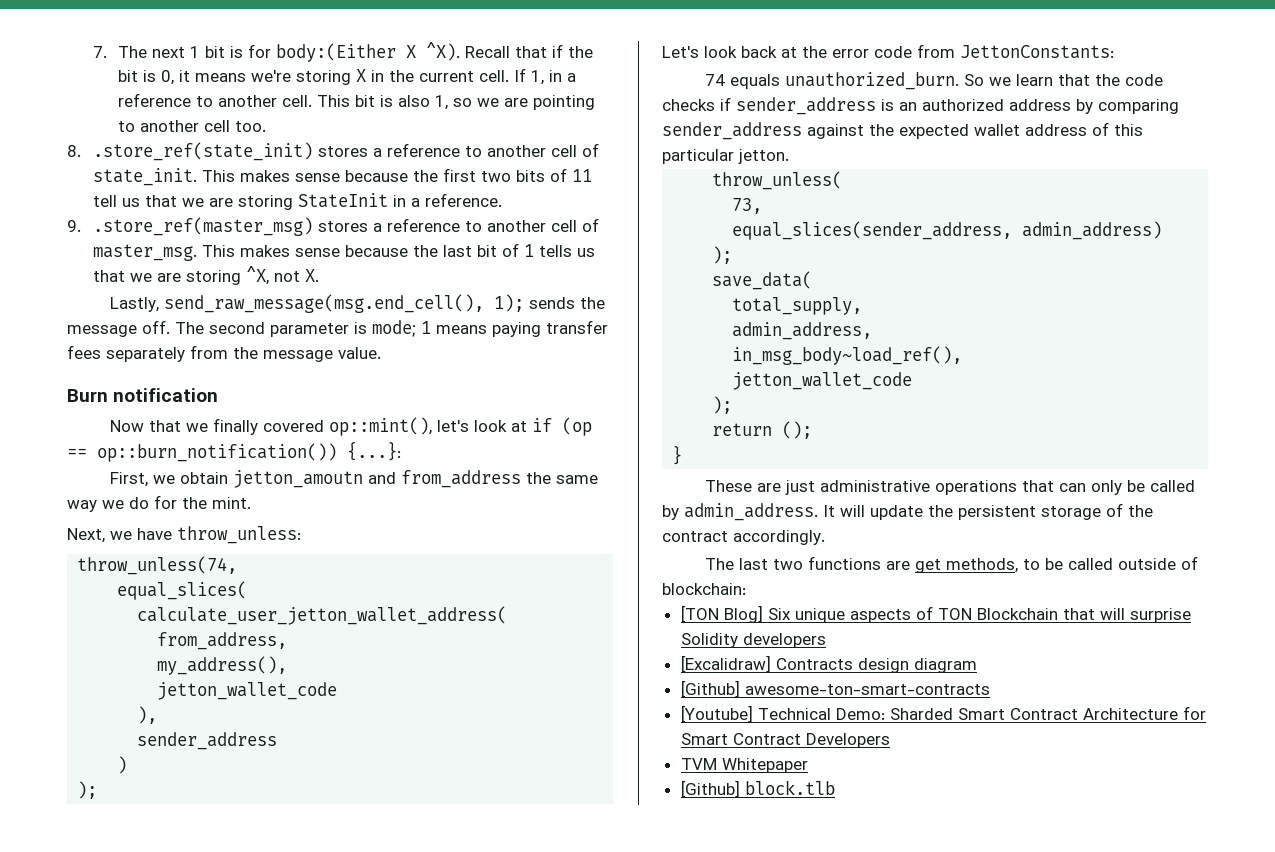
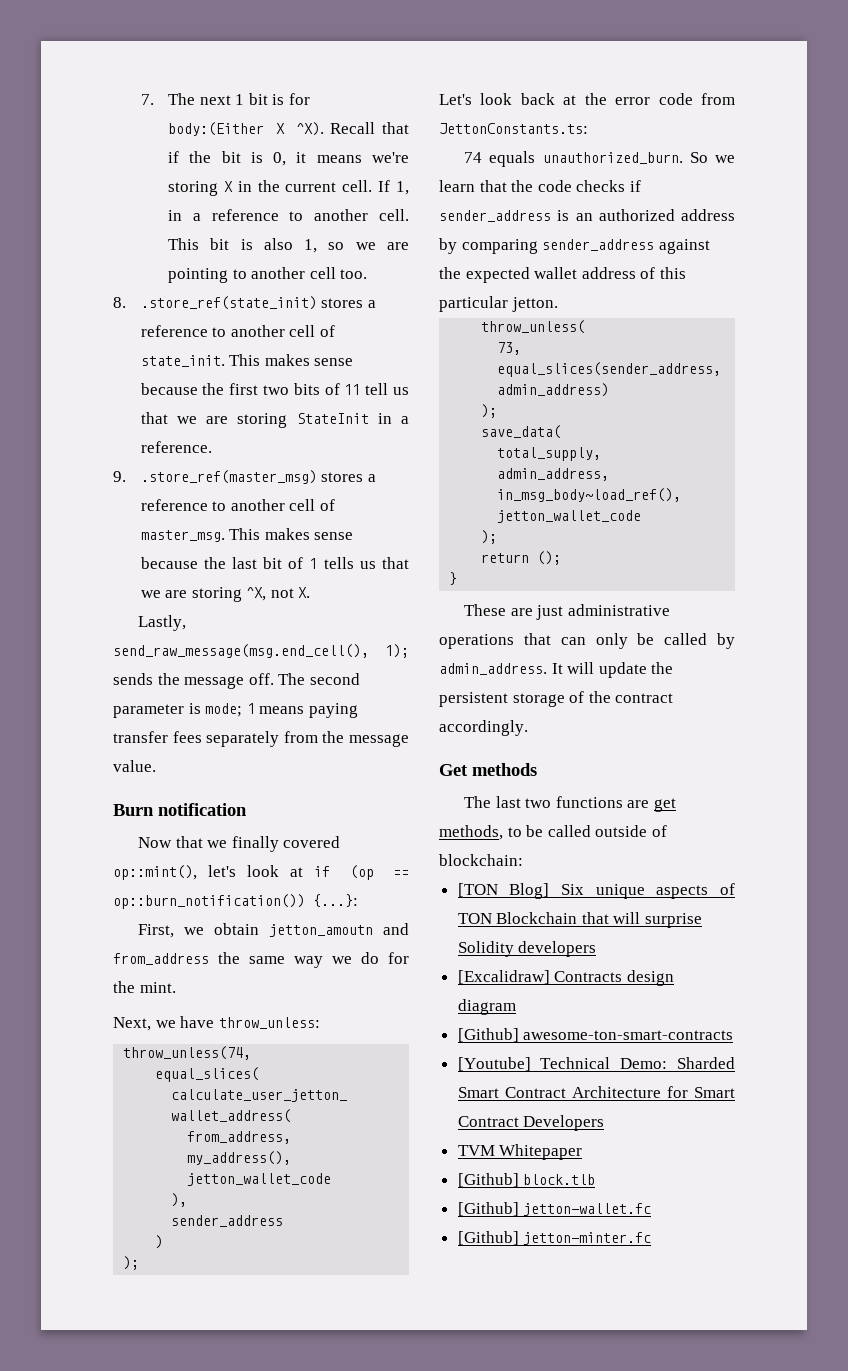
[960,45,1114,59] JettonConstants: -> [439,123,588,134] JettonConstants.ts:
(825, 537) none -> [439,763,537,776] // Get methods
(835, 787) none -> [457,1202,652,1216] [457,1231,652,1245] // [Github] jetton-wallet.fc // [Github] jetton-minter.fc

